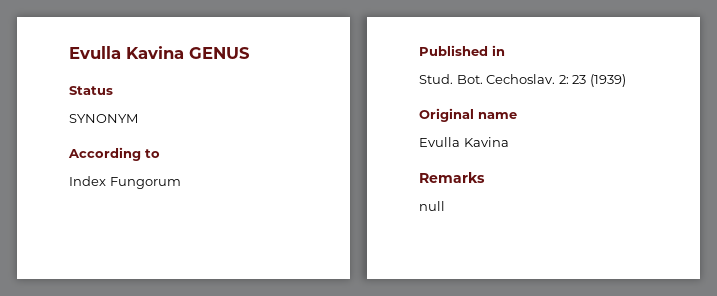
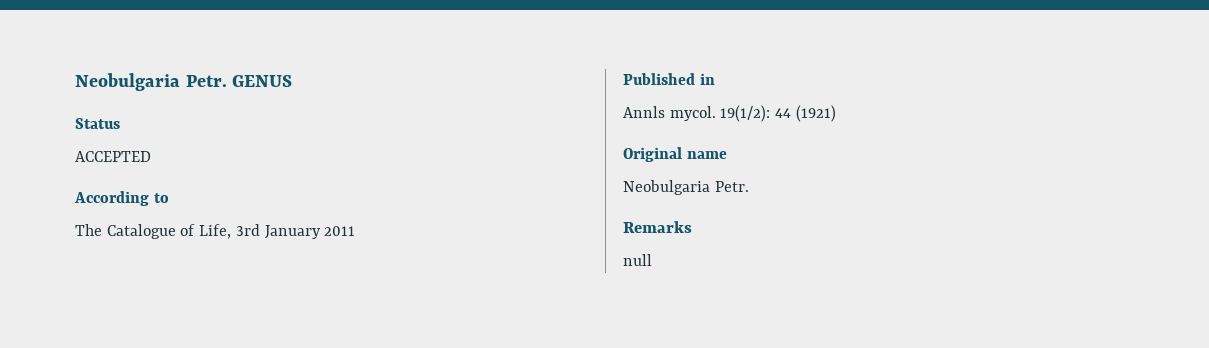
[69,46,184,59] Evulla Kavina -> [75,73,227,91] Neobulgaria Petr.
[69,114,138,123] SYNONYM -> [75,151,151,162] ACCEPTED
[69,176,181,189] [419,45,505,56] [419,74,626,87] Index Fungorum // Published in // Stud. Bot. Cechoslav. 2: 23 (1939) -> [75,224,356,239] [623,73,715,85] [623,105,836,122] The Catalogue of Life, 3rd January 2011 // Published in // Annls mycol. 19(1/2): 44 (1921)
[419,137,509,147] Evulla Kavina -> [623,180,749,195] Neobulgaria Petr.

